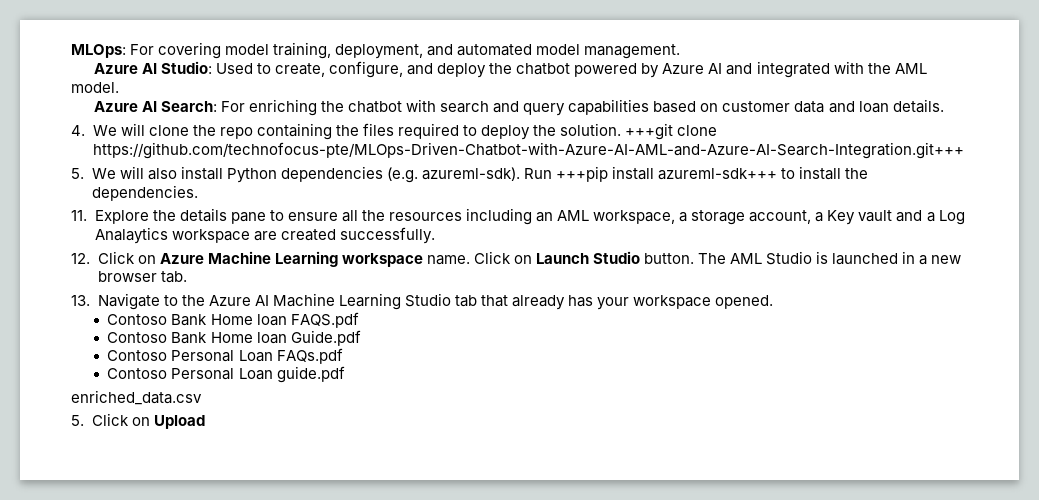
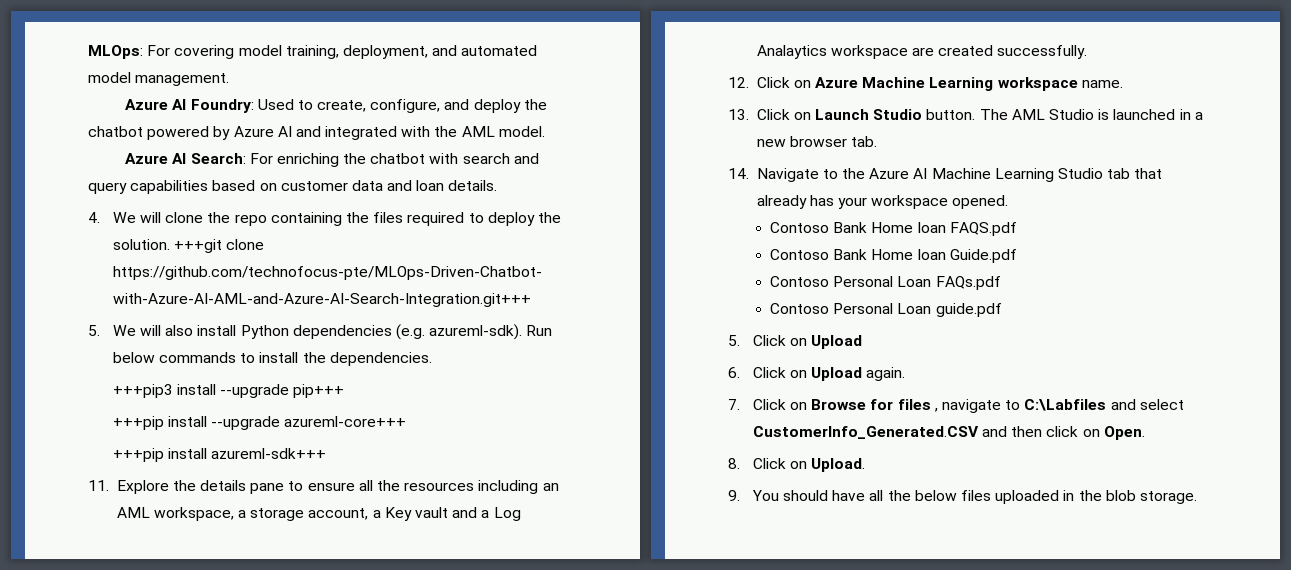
[160,61,212,74] Studio: -> [190,99,254,113] Foundry:
[555,166,778,182] +++pip install azureml-sdk+++ -> [112,352,237,363] below commands
(198, 193) none -> [112,384,345,398] [112,416,407,430] [112,448,327,462] // +++pip3 install --upgrade pip+++ // +++pip install --upgrade azureml-core+++ // +++pip install azureml-sdk+++
(470, 260) none -> [728,109,749,120] // 13.
[71,295,90,306] 13. -> [728,168,749,179] 14.
[71,390,202,405] [71,413,205,429] enriched_data.csv // 5. Click on Upload -> [728,335,863,349] [728,367,906,381] [728,399,1184,413] [752,426,1145,440] [728,458,866,472] [728,490,1197,504] 5. Click on Upload // 6. Click on Upload again. // 7. Click on Browse for files , navigate to C:\Labfiles and select CustomerInfo_Generated.CSV and then click on Open. // 8. Click on Upload. // 9. You should have all the below files uploaded in the blob storage.

